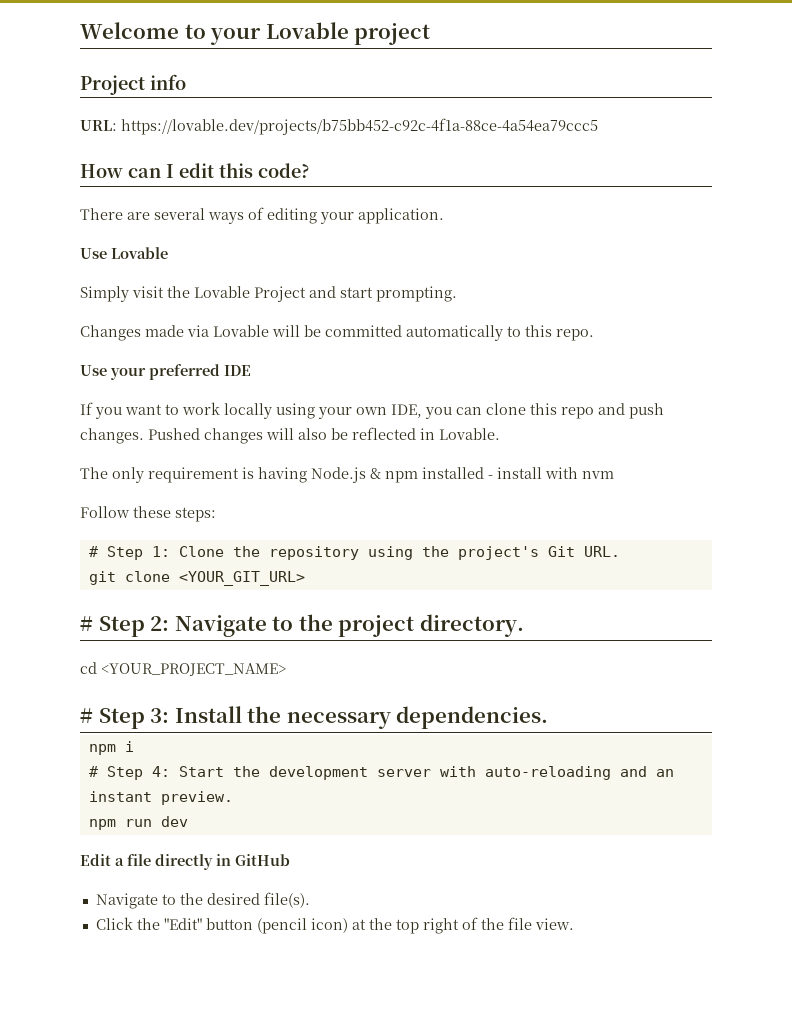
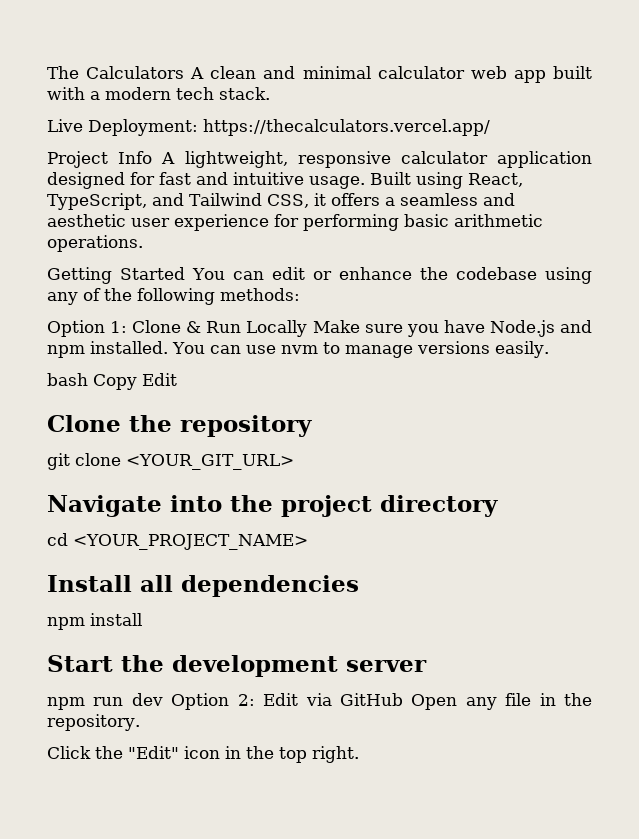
[80,22,431,45] [80,74,186,95] [80,118,598,135] [80,163,310,178] [80,207,444,224] [80,247,168,259] [80,286,457,302] [80,325,594,341] [80,364,251,380] [80,402,664,419] [80,427,500,444] [80,467,614,483] [80,506,216,522] [88,546,620,560] [88,571,305,586] [80,615,294,637] Welcome to your Lovable project // Project info // URL: https://lovable.dev/projects/b75bb452-c92c-4f1a-88ce-4a54ea79ccc5 // How can I edit this code? // There are several ways of editing your application. // Use Lovable // Simply visit the Lovable Project and start prompting. // Changes made via Lovable will be committed automatically to this repo. // Use your preferred IDE // If you want to work locally using your own IDE, you can clone this repo and push changes. Pushed changes will also be reflected in Lovable. // The only requirement is having Node.js & npm installed - install with nvm // Follow these steps: // # Step 1: Clone the repository using the project's Git URL. // git clone <YOUR_GIT_URL> // # Step 2: Navigate to -> [47,66,592,83] [47,87,270,100] [47,119,490,136] [47,151,592,168] [47,172,523,189] [47,193,515,210] [47,214,543,231] [47,235,143,252] [47,267,592,284] [47,288,300,305] [47,320,592,337] [47,341,549,358] [47,373,177,390] [47,415,312,437] [47,453,294,470] [47,495,222,517] The Calculators A clean and minimal calculator web app built with a modern tech stack. // Live Deployment: https://thecalculators.vercel.app/ // Project Info A lightweight, responsive calculator application designed for fast and intuitive usage. Built using React, TypeScript, and Tailwind CSS, it offers a seamless and aesthetic user experience for performing basic arithmetic operations. // Getting Started You can edit or enhance the codebase using any of the following methods: // Option 1: Clone & Run Locally Make sure you have Node.js and npm installed. You can use nvm to manage versions easily. // bash Copy Edit // Clone the repository // git clone <YOUR_GIT_URL> // Navigate into
[419,614,524,637] directory. -> [380,495,498,517] directory
[80,706,549,729] [88,741,134,755] [88,766,674,780] [88,791,233,805] [88,816,188,830] [80,854,290,870] [95,892,310,909] [95,917,574,934] # Step 3: Install the necessary dependencies. // npm i // # Step 4: Start the development server with auto-reloading and an instant preview. // npm run dev // Edit a file directly in GitHub // Navigate to the desired file(s). // Click the "Edit" button (pencil icon) at the top right of the file view. -> [47,575,359,597] [47,613,142,630] [47,655,427,677] [47,693,593,710] [47,714,140,731] [47,746,359,763] Install all dependencies // npm install // Start the development server // npm run dev Option 2: Edit via GitHub Open any file in the repository. // Click the "Edit" icon in the top right.

